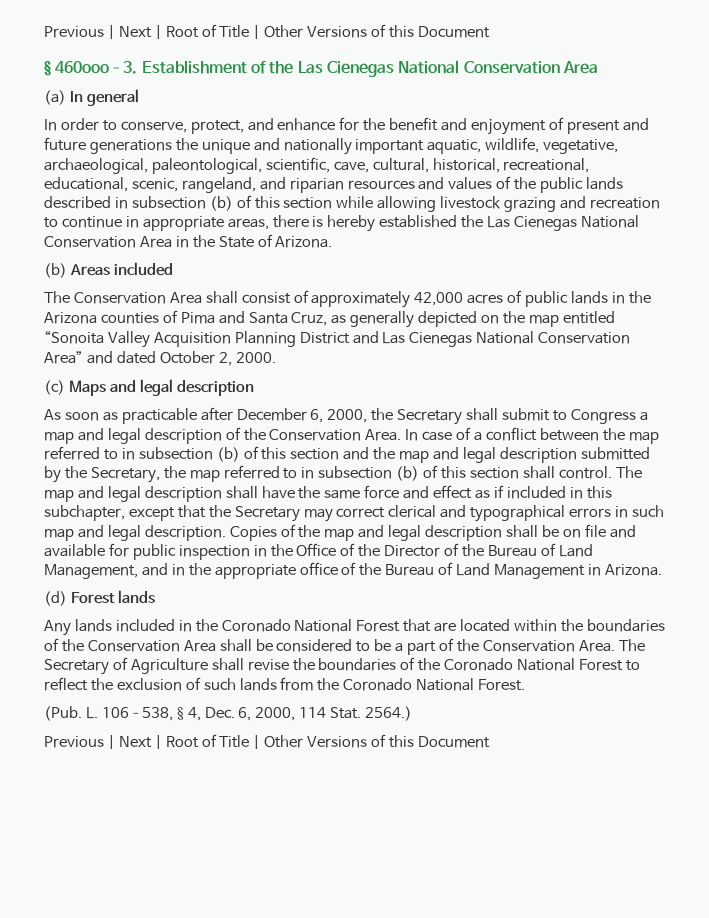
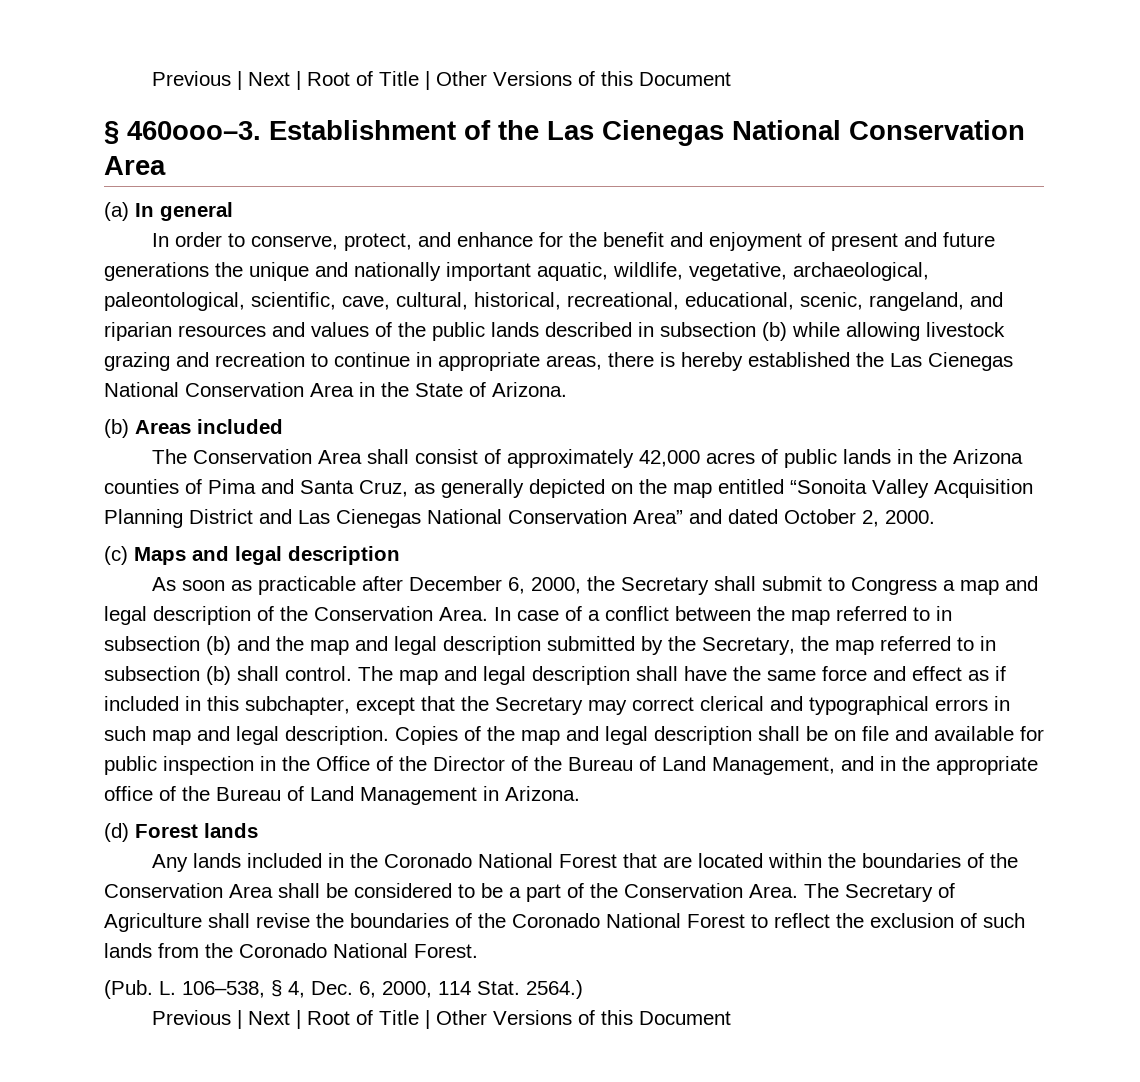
[236,195,333,209] of this section -> (787, 331) none
[243,446,340,460] of this section -> (231, 645) none
[423,465,519,479] of this section -> (231, 675) none

